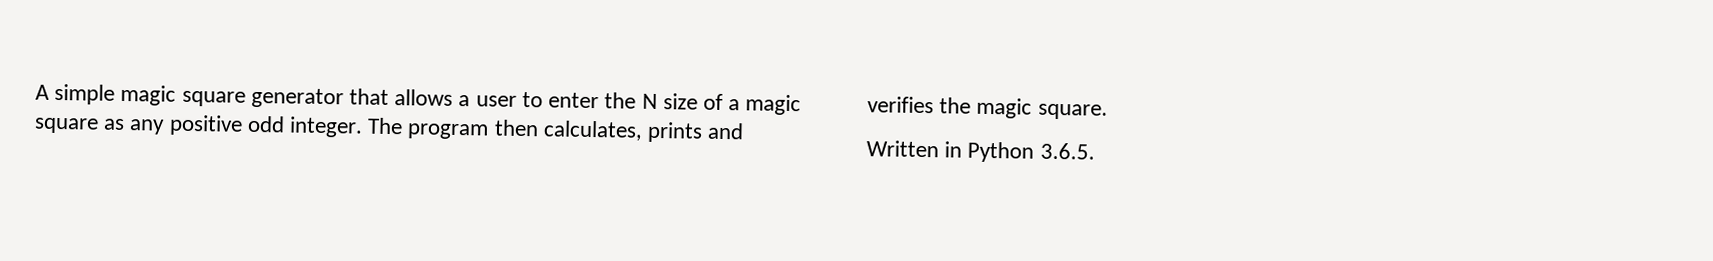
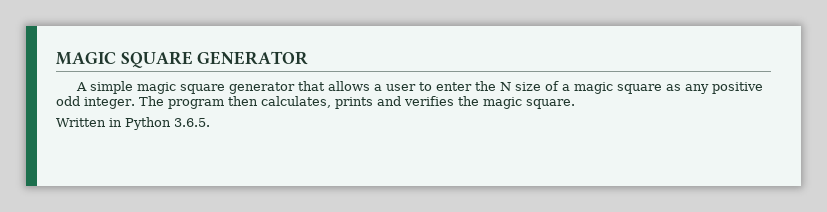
(35, 92) none -> [56,51,309,68] MAGIC SQUARE GENERATOR //

